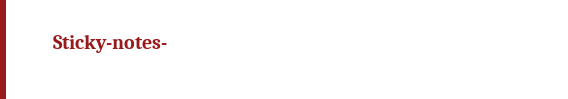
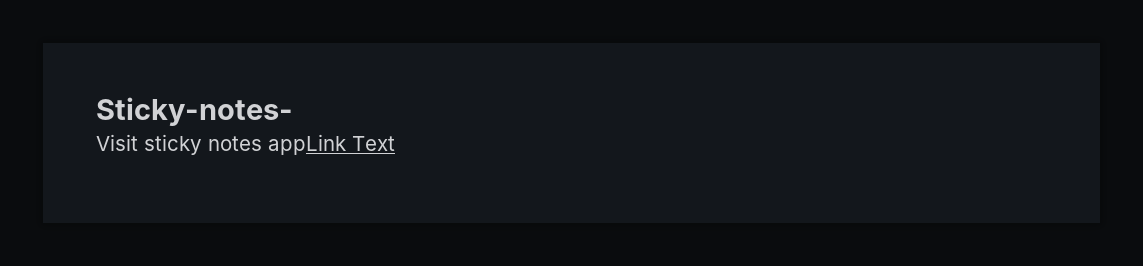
(167, 43) none -> [96,134,395,155] // Visit sticky notes appLink Text

